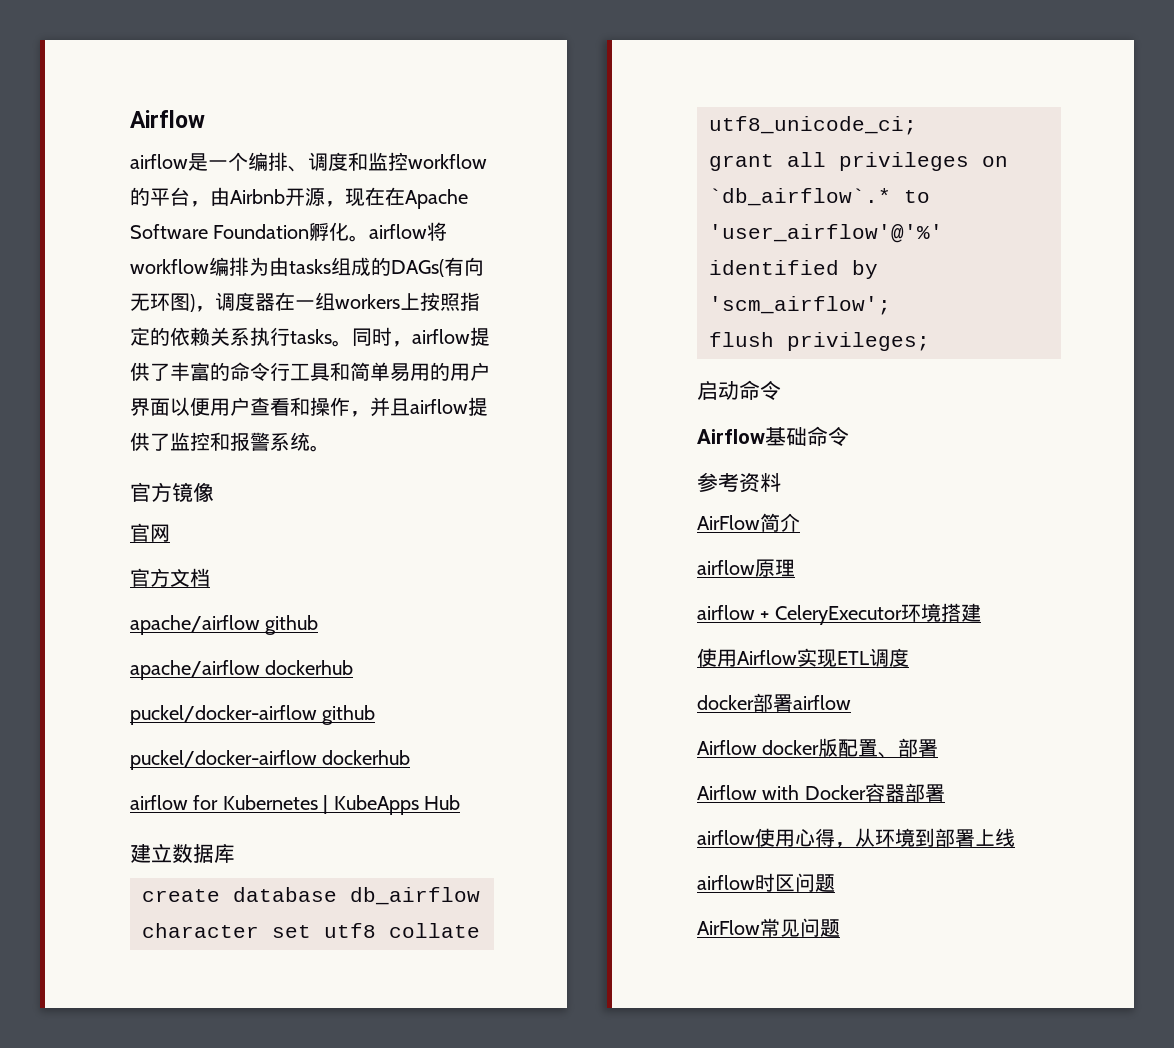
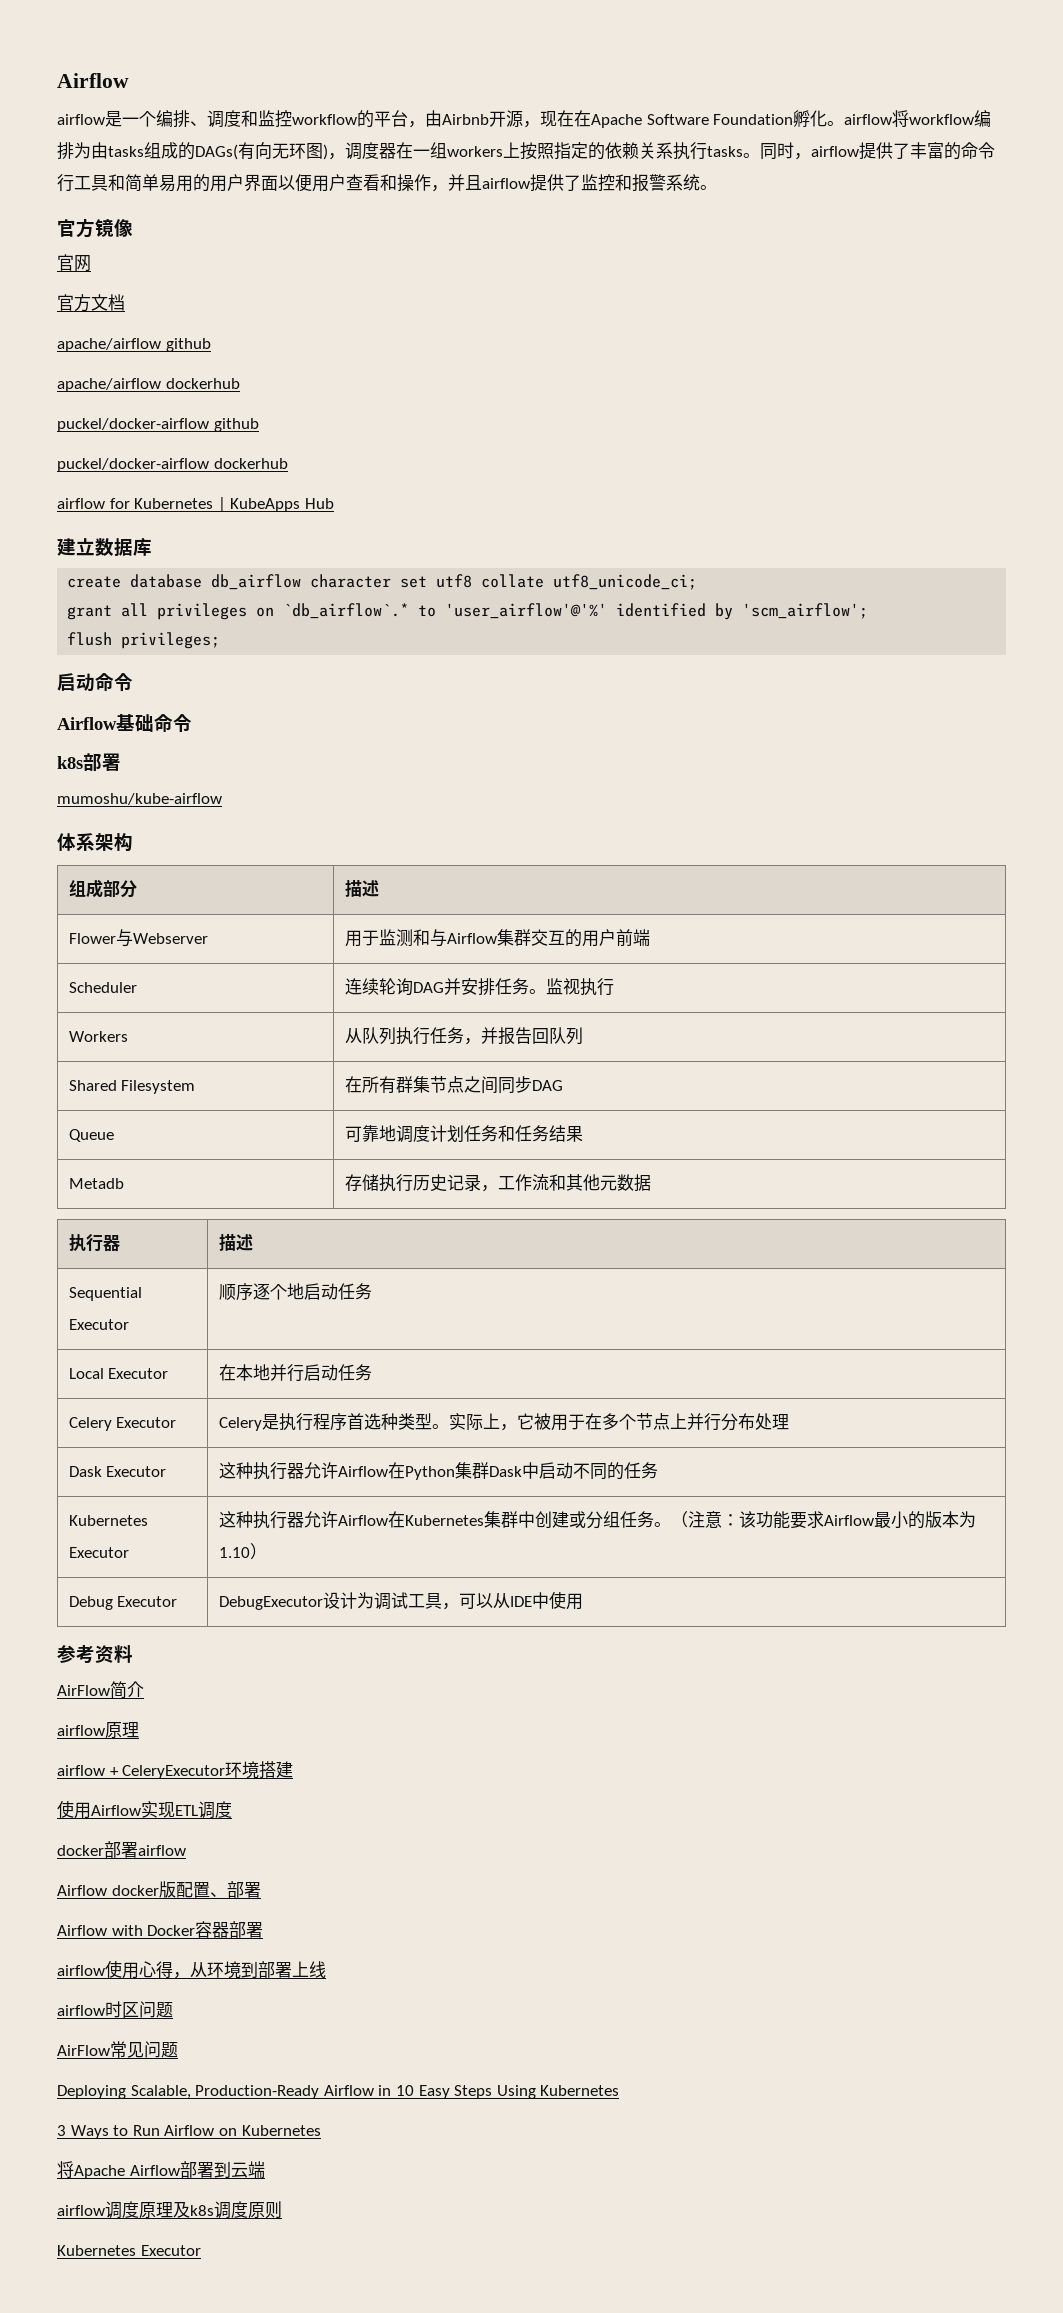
(849, 436) none -> [57,753,121,772] [57,793,222,805] [57,833,133,852] [68,879,137,898] [344,880,379,897] [68,929,208,947] [344,929,650,947] [68,982,137,993] [344,978,614,996] [68,1031,128,1042] [344,1027,583,1045] [68,1080,196,1094] [344,1076,563,1094] [68,1129,114,1142] [344,1125,583,1143] [68,1178,124,1189] [344,1174,651,1192] [68,1234,120,1252] [218,1234,253,1251] [68,1287,142,1301] [68,1319,129,1330] [218,1283,372,1301] [68,1368,169,1379] [218,1364,372,1382] [68,1417,177,1431] [218,1413,789,1431] [68,1466,167,1477] [218,1462,658,1480] [68,1515,148,1526] [68,1547,129,1558] [218,1511,976,1529] [218,1543,267,1560] [68,1596,178,1610] [218,1591,583,1610] // k8s部署 // mumoshu/kube-airflow // 体系架构 // 组成部分 | 描述 // Flower与Webserver | 用于监测和与Airflow集群交互的用户前端 // Scheduler | 连续轮询DAG并安排任务。监视执行 // Workers | 从队列执行任务，并报告回队列 // Shared Filesystem | 在所有群集节点之间同步DAG // Queue | 可靠地调度计划任务和任务结果 // Metadb | 存储执行历史记录，工作流和其他元数据 // 执行器 | 描述 // Sequential Executor | 顺序逐个地启动任务 // Local Executor | 在本地并行启动任务 // Celery Executor | Celery是执行程序首选种类型。实际上，它被用于在多个节点上并行分布处理 // Dask Executor | 这种执行器允许Airflow在Python集群Dask中启动不同的任务 // Kubernetes Executor | 这种执行器允许Airflow在Kubernetes集群中创建或分组任务。（注意：该功能要求Airflow最小的版本为1.10） // Debug Executor | DebugExecutor设计为调试工具，可以从IDE中使用
(840, 928) none -> [57,2085,620,2099] [57,2125,321,2139] [57,2161,265,2179] [57,2201,282,2219] [57,2245,201,2256] // Deploying Scalable, Production-Ready Airflow in 10 Easy Steps Using Kubernetes // 3 Ways to Run Airflow on Kubernetes // 将Apache Airflow部署到云端 // airflow调度原理及k8s调度原则 // Kubernetes Executor

